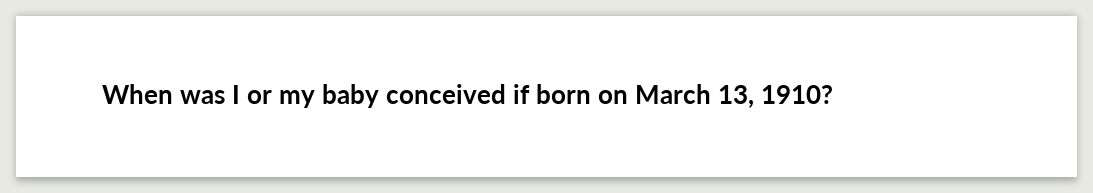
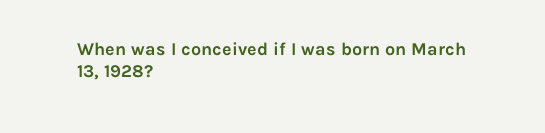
[247,84,531,108] or my baby conceived if -> [181,42,336,56] conceived if I was
[761,85,834,104] 1910? -> [104,65,153,78] 1928?

